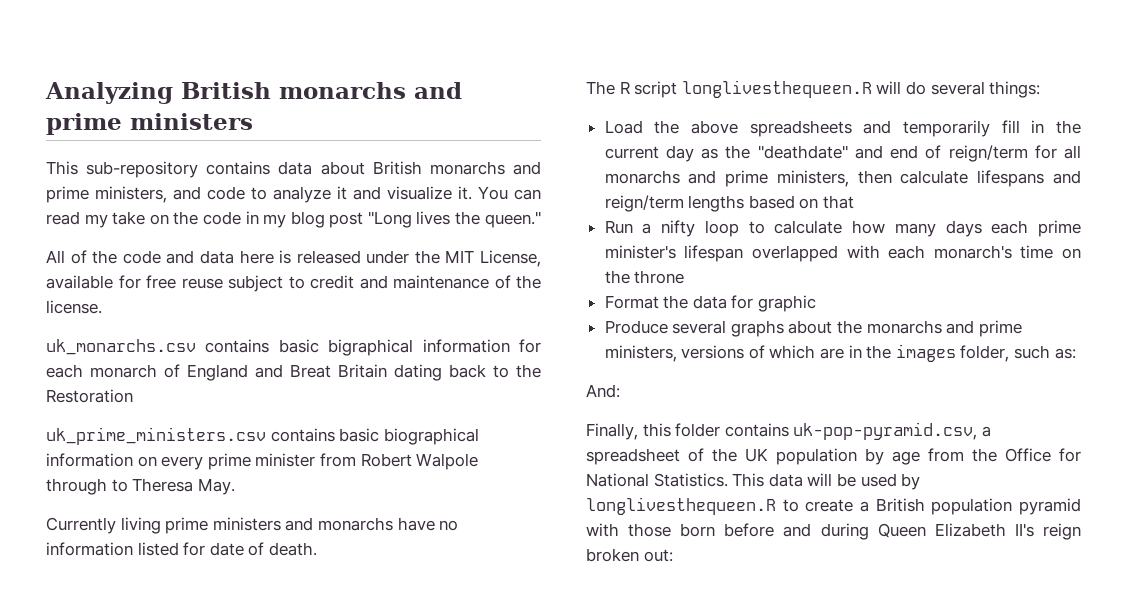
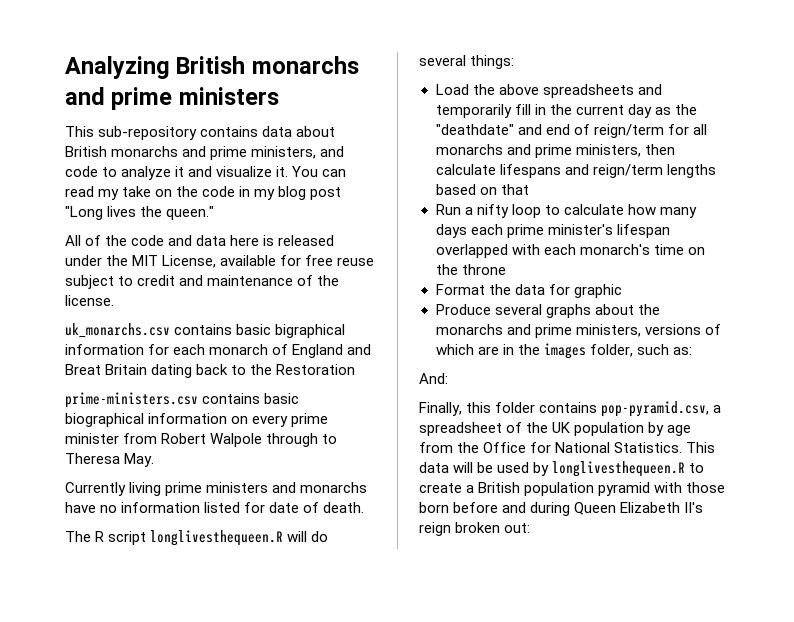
[46,427,266,445] uk_prime_ministers.csv -> [65,392,198,408] prime-ministers.csv
[793,422,978,440] uk-pop-pyramid.csv, -> [601,401,710,417] pop-pyramid.csv,

